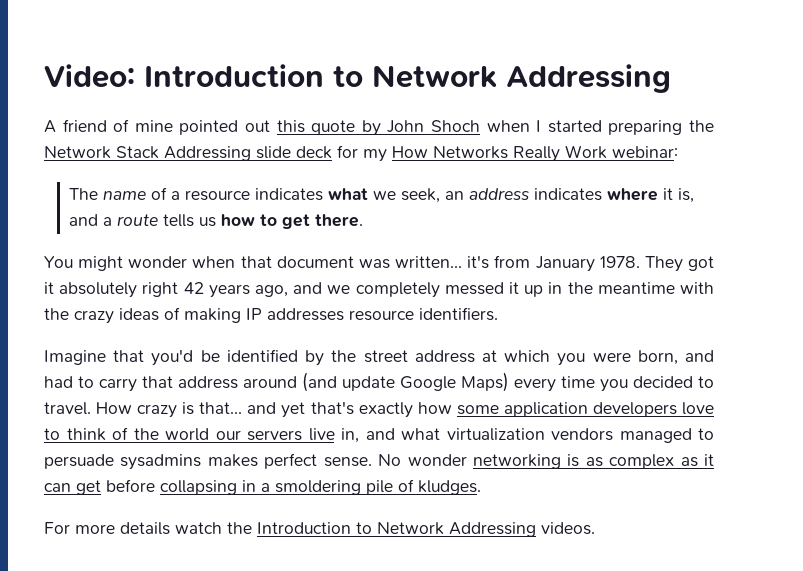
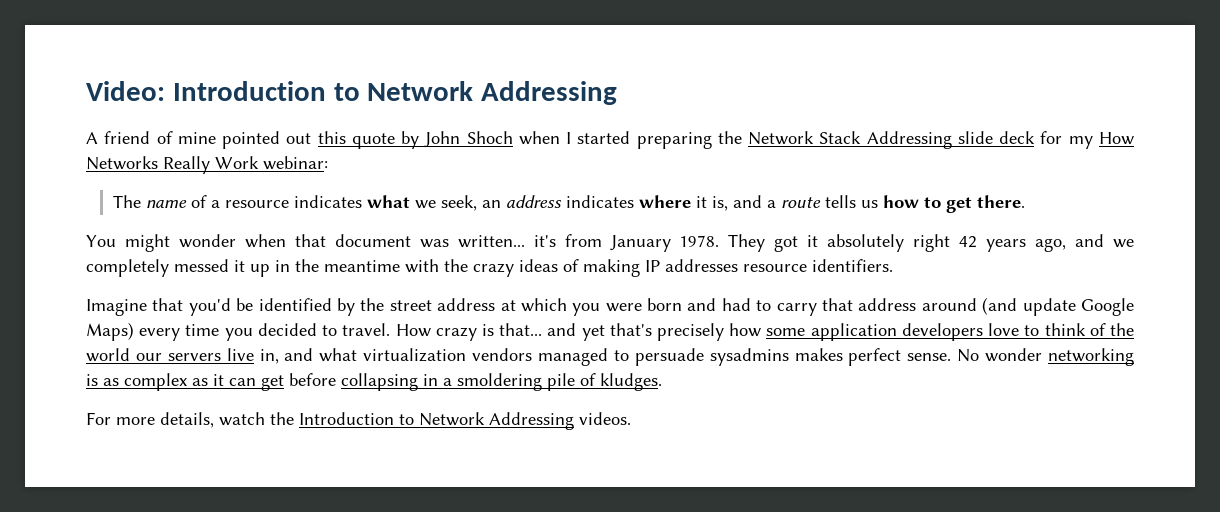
[637,350,678,365] born, -> [647,298,683,311] born
[358,402,413,418] exactly -> [657,323,725,341] precisely
[120,522,170,535] details -> [160,412,214,428] details,

